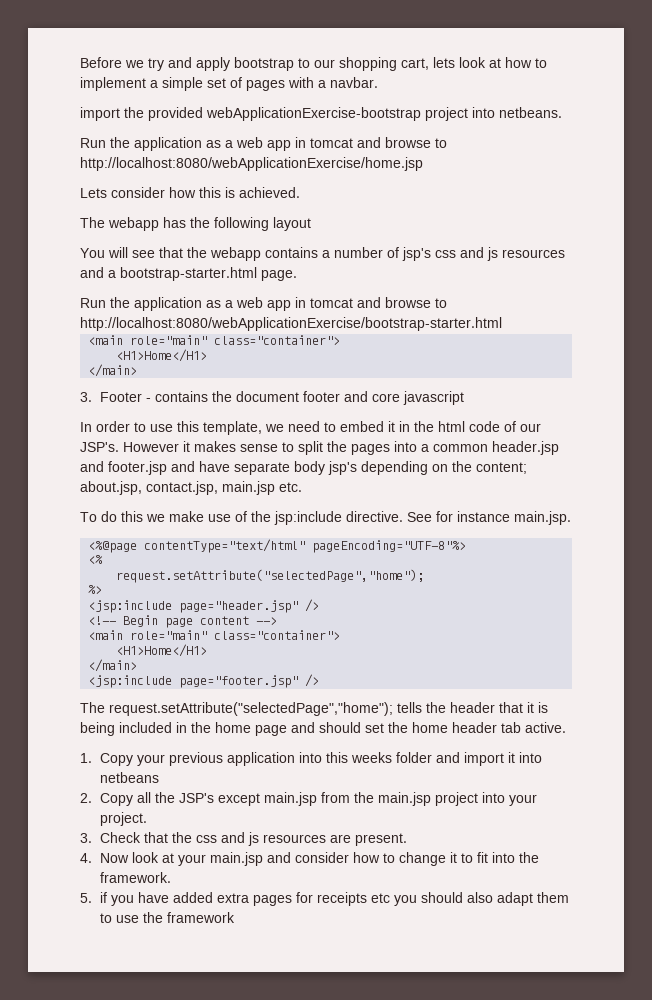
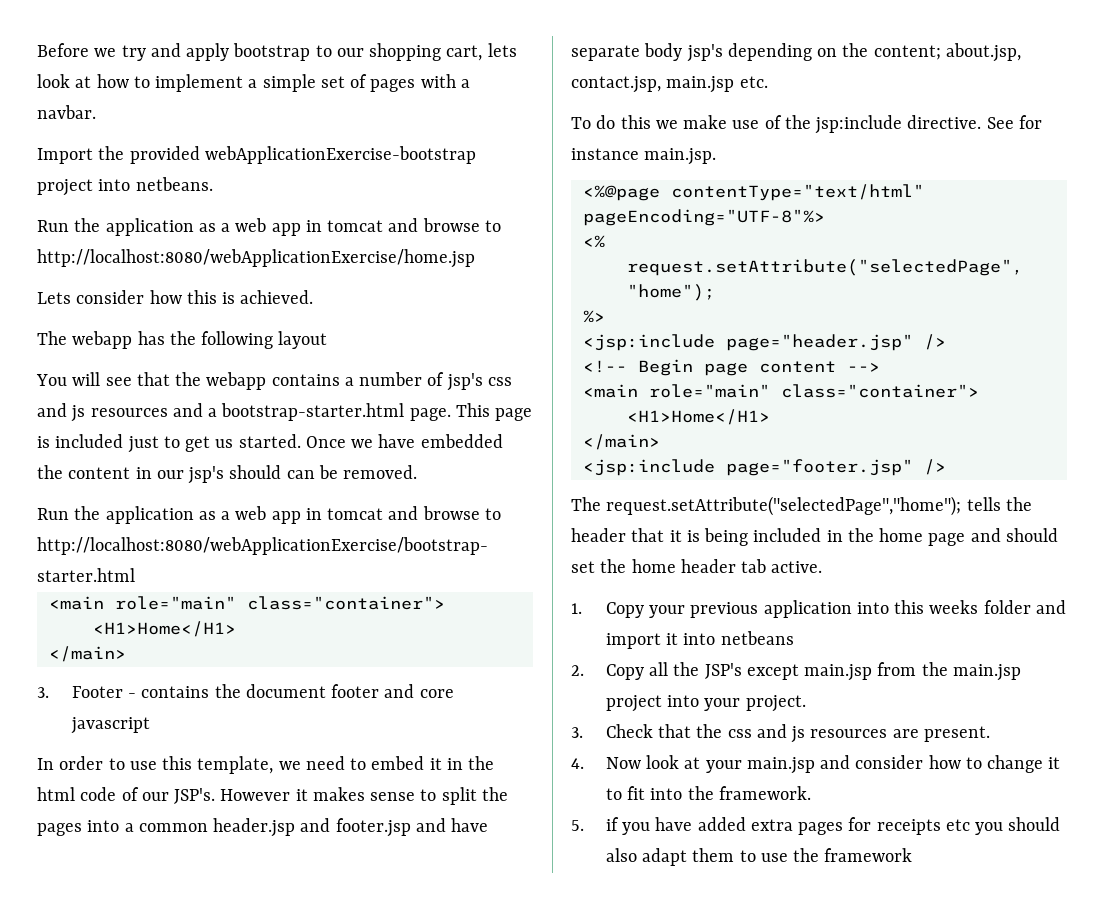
[80,107,120,121] import -> [37,148,93,164] Import
(297, 275) none -> [455,403,533,421] [37,434,503,453] [37,465,418,484] This page is included just to get us started. Once we have embedded the content in our jsp's should can be removed.

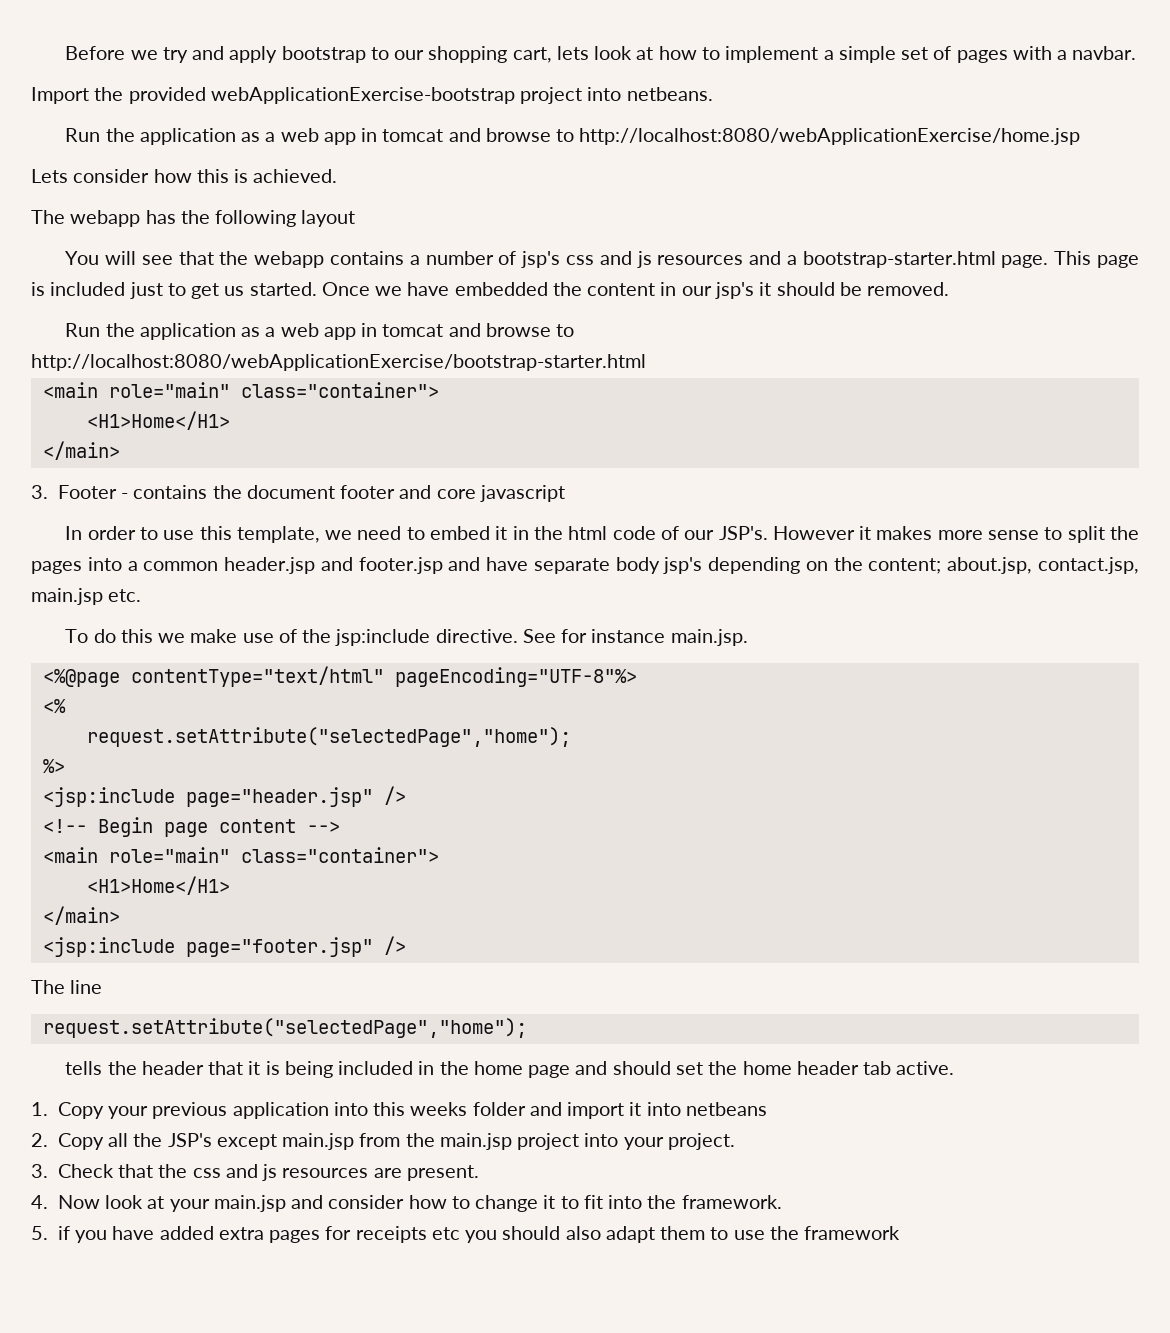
[229,465,315,479] should can -> [759,282,835,296] it should
(365, 794) none -> [937,530,983,540] more
[606,496,962,516] request.setAttribute("selectedPage","home"); -> [70,980,103,994] [42,1018,527,1038] line // request.setAttribute("selectedPage","home"); //

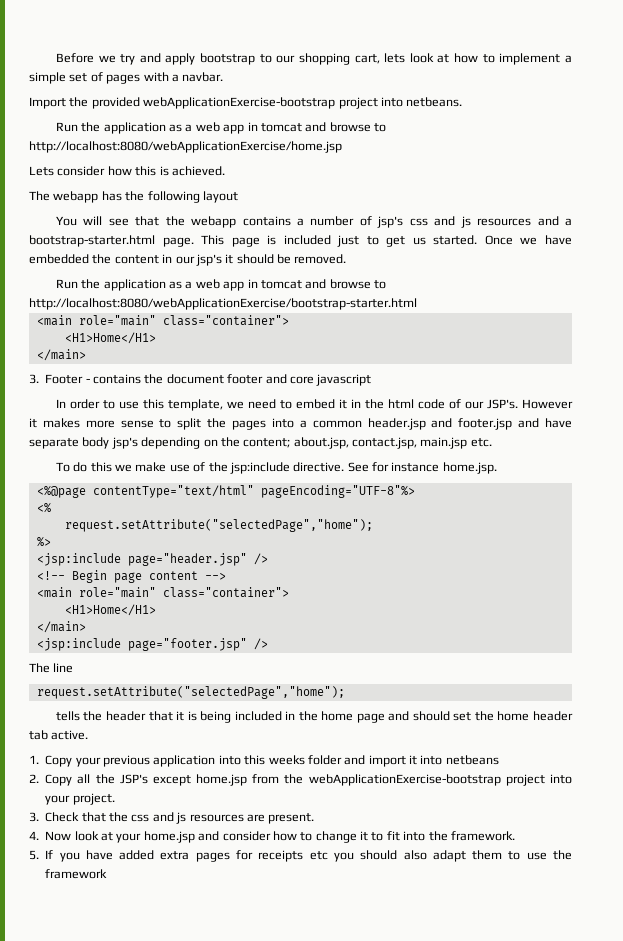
[670,629,748,646] main.jsp. -> [442,462,497,474] home.jsp.
[282,1133,355,1150] main.jsp -> [196,774,248,786] home.jsp
[439,1133,512,1150] main.jsp -> [308,774,501,786] webApplicationExercise-bootstrap
[213,1195,286,1212] main.jsp -> [143,831,195,843] home.jsp
[57,1226,70,1240] if -> [45,850,54,859] If

